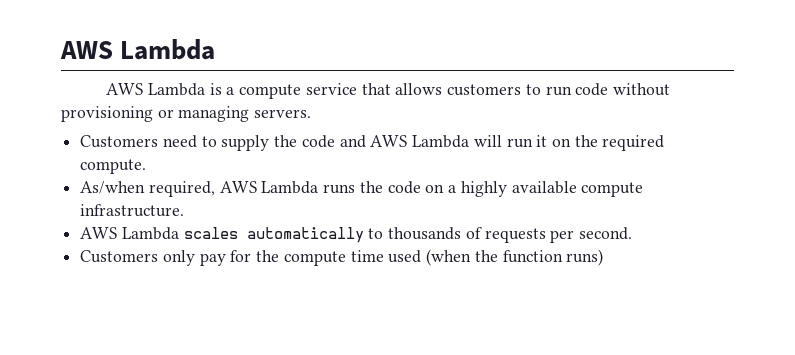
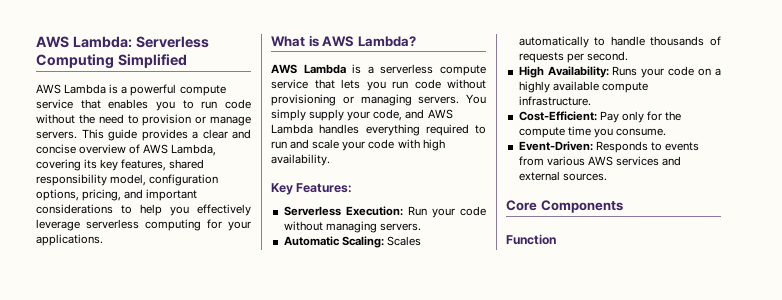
[60,39,216,60] [106,83,522,99] AWS Lambda // AWS Lambda is a compute service that allows customers -> [36,36,209,48] [36,54,187,69] [36,84,226,96] [36,99,175,111] AWS Lambda: Serverless Computing Simplified // AWS Lambda is a powerful compute service that enables you
[61,106,312,122] [80,135,665,151] [80,159,147,174] [80,181,383,197] provisioning or managing servers. // Customers need to supply the code and AWS Lambda will run it on the required compute. // As/when required, AWS Lambda runs the -> [78,114,251,126] [36,129,251,141] [36,144,217,156] [36,159,205,171] [36,174,219,186] [36,189,198,201] [36,204,251,216] [36,219,251,231] [36,234,103,246] [271,35,416,47] [271,64,486,76] [271,79,486,91] [271,94,486,106] [271,109,453,121] [271,124,486,136] [271,139,445,151] [271,154,330,166] [271,183,353,195] [283,206,486,218] [283,221,421,233] [283,236,421,248] [518,36,721,48] [518,51,628,63] [518,66,665,78] the need to provision or manage servers. This guide provides a clear and concise overview of AWS Lambda, covering its key features, shared responsibility model, configuration options, pricing, and important considerations to help you effectively leverage serverless computing for your applications. // What is AWS Lambda? // AWS Lambda is a serverless compute service that lets you run code without provisioning or managing servers. You simply supply your code, and AWS Lambda handles everything required to run and scale your code with high availability. // Key Features: // Serverless Execution: Run your code without managing servers. // Automatic Scaling: Scales automatically to handle thousands of requests per second. // High Availability: Runs your
[80,227,633,243] [80,249,604,266] AWS Lambda scales automatically to thousands of requests per second. // Customers only pay for the compute time used (when the function runs) -> [518,111,682,123] [518,126,666,138] [518,141,699,153] [518,156,682,166] [518,171,607,181] [506,200,623,213] [506,234,556,245] Cost-Efficient: Pay only for the compute time you consume. // Event-Driven: Responds to events from various AWS services and external sources. // Core Components // Function

